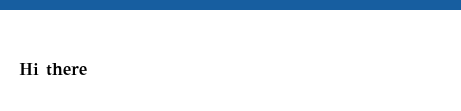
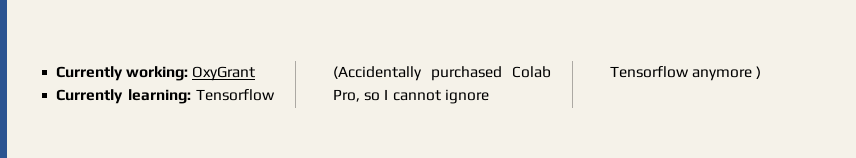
[19,63,87,76] Hi there -> [56,66,256,81] [56,89,275,104] [333,66,551,81] [333,89,489,104] [610,66,762,81] Currently working: OxyGrant // Currently learning: Tensorflow (Accidentally purchased Colab Pro, so I cannot ignore Tensorflow anymore )

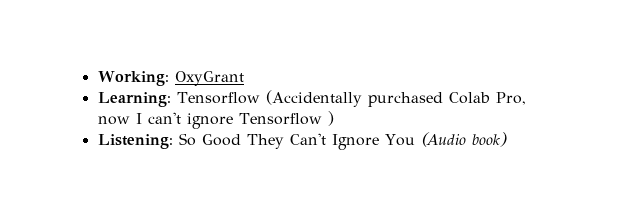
[56,66,189,81] Currently working: -> [97,71,169,86] Working:
[56,89,191,104] Currently learning: -> [97,92,171,107] Learning:
[364,89,441,101] so I cannot -> [97,112,181,125] now I can't
[692,69,753,81] anymore -> (322, 119) none
(762, 72) none -> [97,132,507,150] // Listening: So Good They Can't Ignore You (Audio book)

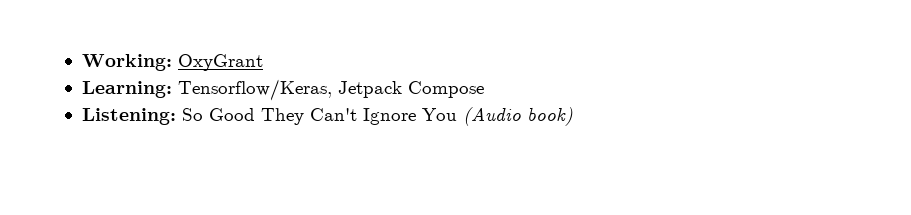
[176,90,526,107] [97,111,334,129] Tensorflow (Accidentally purchased Colab Pro, now I can't ignore Tensorflow ) -> [177,79,484,101] Tensorflow/Keras, Jetpack Compose

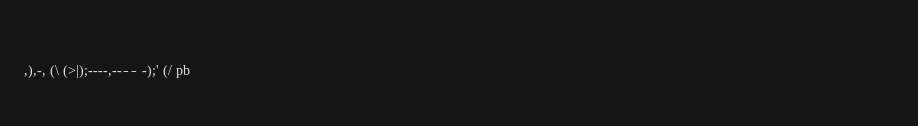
[81,54,263,71] [81,79,484,101] [81,107,573,126] Working: OxyGrant // Learning: Tensorflow/Keras, Jetpack Compose // Listening: So Good They Can't Ignore You (Audio book) -> [24,65,190,78] ,),-, (\ (>|);----,---- -);' (/ pb

